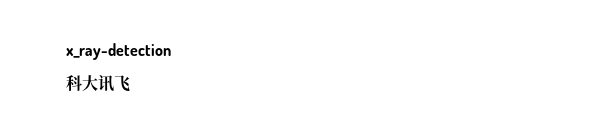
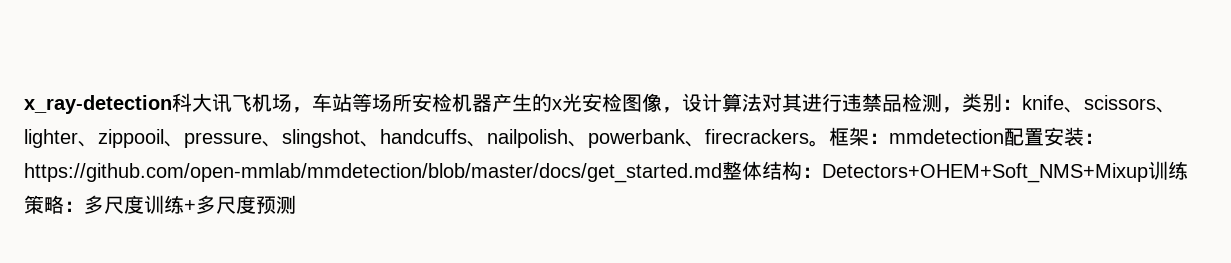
(171, 51) // -> (172, 104) none
(130, 83) none -> [252,93,1176,113] [24,127,1104,148] [24,161,1188,183] [24,195,296,214] 机场，车站等场所安检机器产生的x光安检图像，设计算法对其进行违禁品检测，类别：knife、scissors、lighter、zippooil、pressure、slingshot、handcuffs、nailpolish、powerbank、firecrackers。框架：mmdetection配置安装：https://github.com/open-mmlab/mmdetection/blob/master/docs/get_started.md整体结构：Detectors+OHEM+Soft_NMS+Mixup训练策略：多尺度训练+多尺度预测

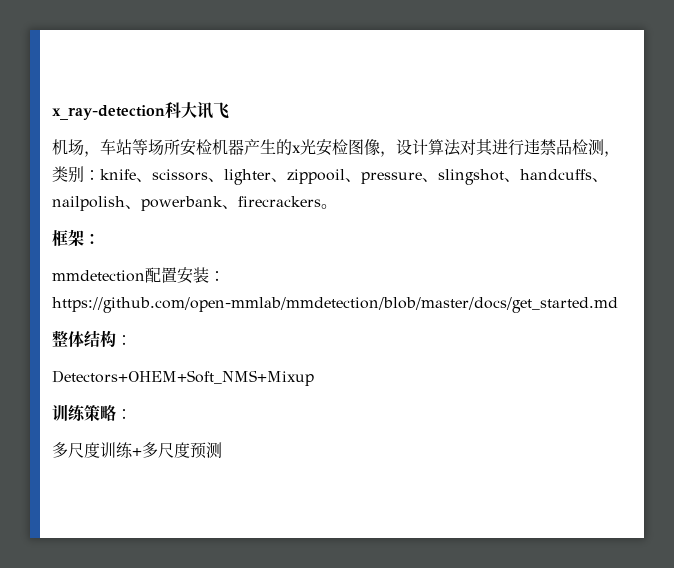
(252, 103) none -> (229, 110) //
(829, 143) none -> (337, 206) //
(889, 138) none -> (100, 238) //
(722, 173) none -> (618, 305) //
(822, 172) none -> (132, 340) //
(1148, 173) none -> (314, 378) //
(84, 206) none -> (132, 414) //

